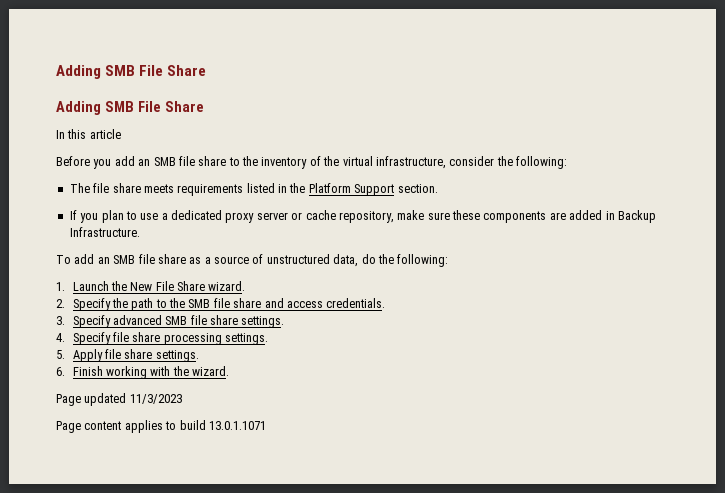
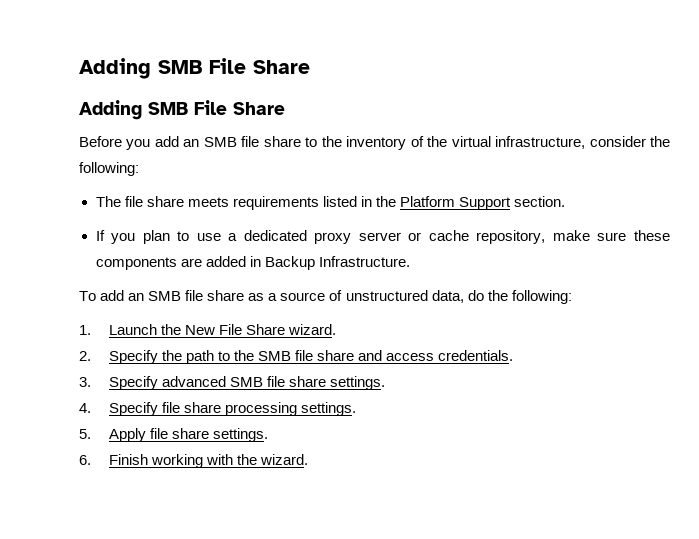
[56,129,121,139] // In this article -> (285, 108) none
[56,393,182,406] [56,420,266,433] // Page updated 11/3/2023 // Page content applies to build 13.0.1.1071 -> (309, 459) none

